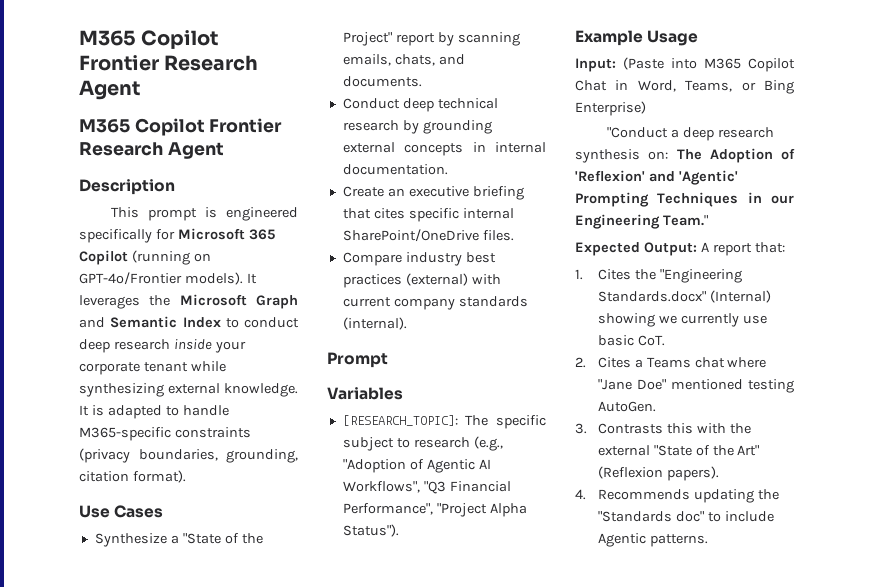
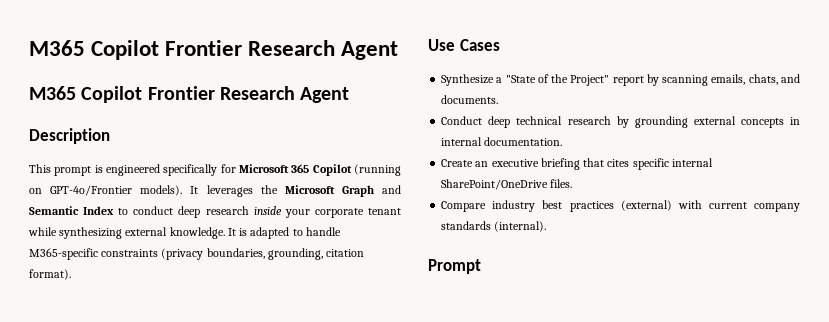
[327,387,403,400] [342,415,546,429] [342,436,503,451] [342,459,491,473] [342,481,511,494] [342,503,527,517] [342,524,399,537] [575,30,699,46] [575,57,795,72] [575,80,794,94] [575,101,646,116] [606,127,774,141] [575,148,795,163] [575,170,738,185] [575,192,794,207] [575,214,708,229] [575,242,785,256] [575,269,742,283] [597,290,771,303] [597,313,767,327] [597,335,665,346] [575,357,767,368] [597,379,794,393] [597,401,656,412] [575,423,751,434] [597,445,760,456] [597,466,719,481] [575,489,779,503] [597,511,774,522] [597,533,708,547] // Variables // [RESEARCH_TOPIC]: The specific subject to research (e.g., "Adoption of Agentic AI Workflows", "Q3 Financial Performance", "Project Alpha Status"). // Example Usage // Input: (Paste into M365 Copilot Chat in Word, Teams, or Bing Enterprise) // "Conduct a deep research synthesis on: The Adoption of 'Reflexion' and 'Agentic' Prompting Techniques in our Engineering Team." // Expected Output: A report that: // 1. Cites the "Engineering Standards.docx" (Internal) showing we currently use basic CoT. // 2. Cites a Teams chat where "Jane Doe" mentioned testing AutoGen. // 3. Contrasts this with the external "State of the Art" (Reflexion papers). // 4. Recommends updating the "Standards doc" to include Agentic patterns. -> (481, 266) none

